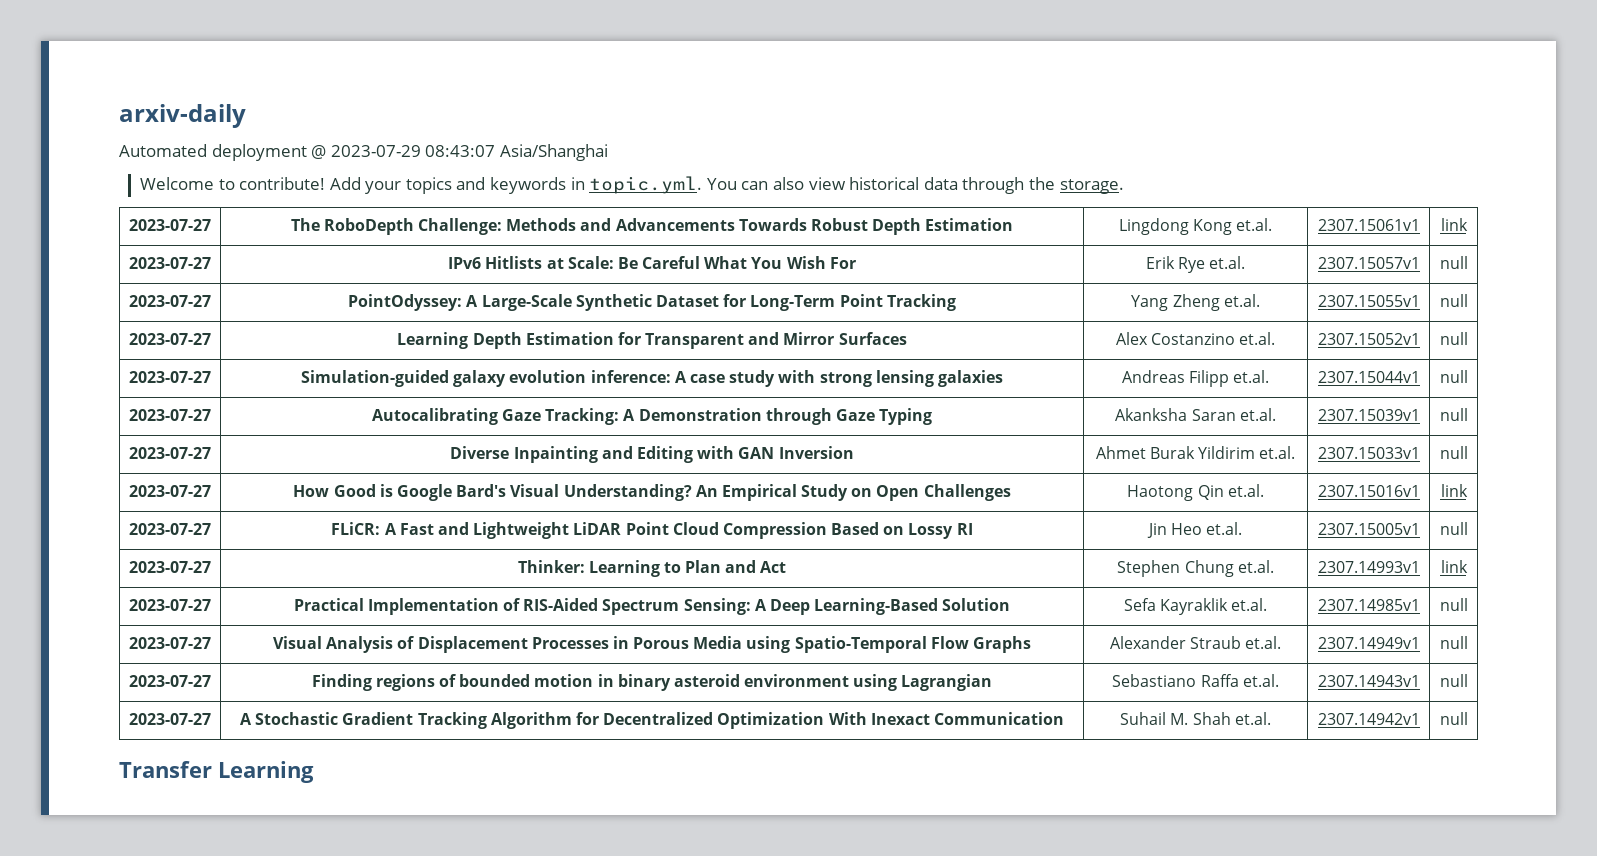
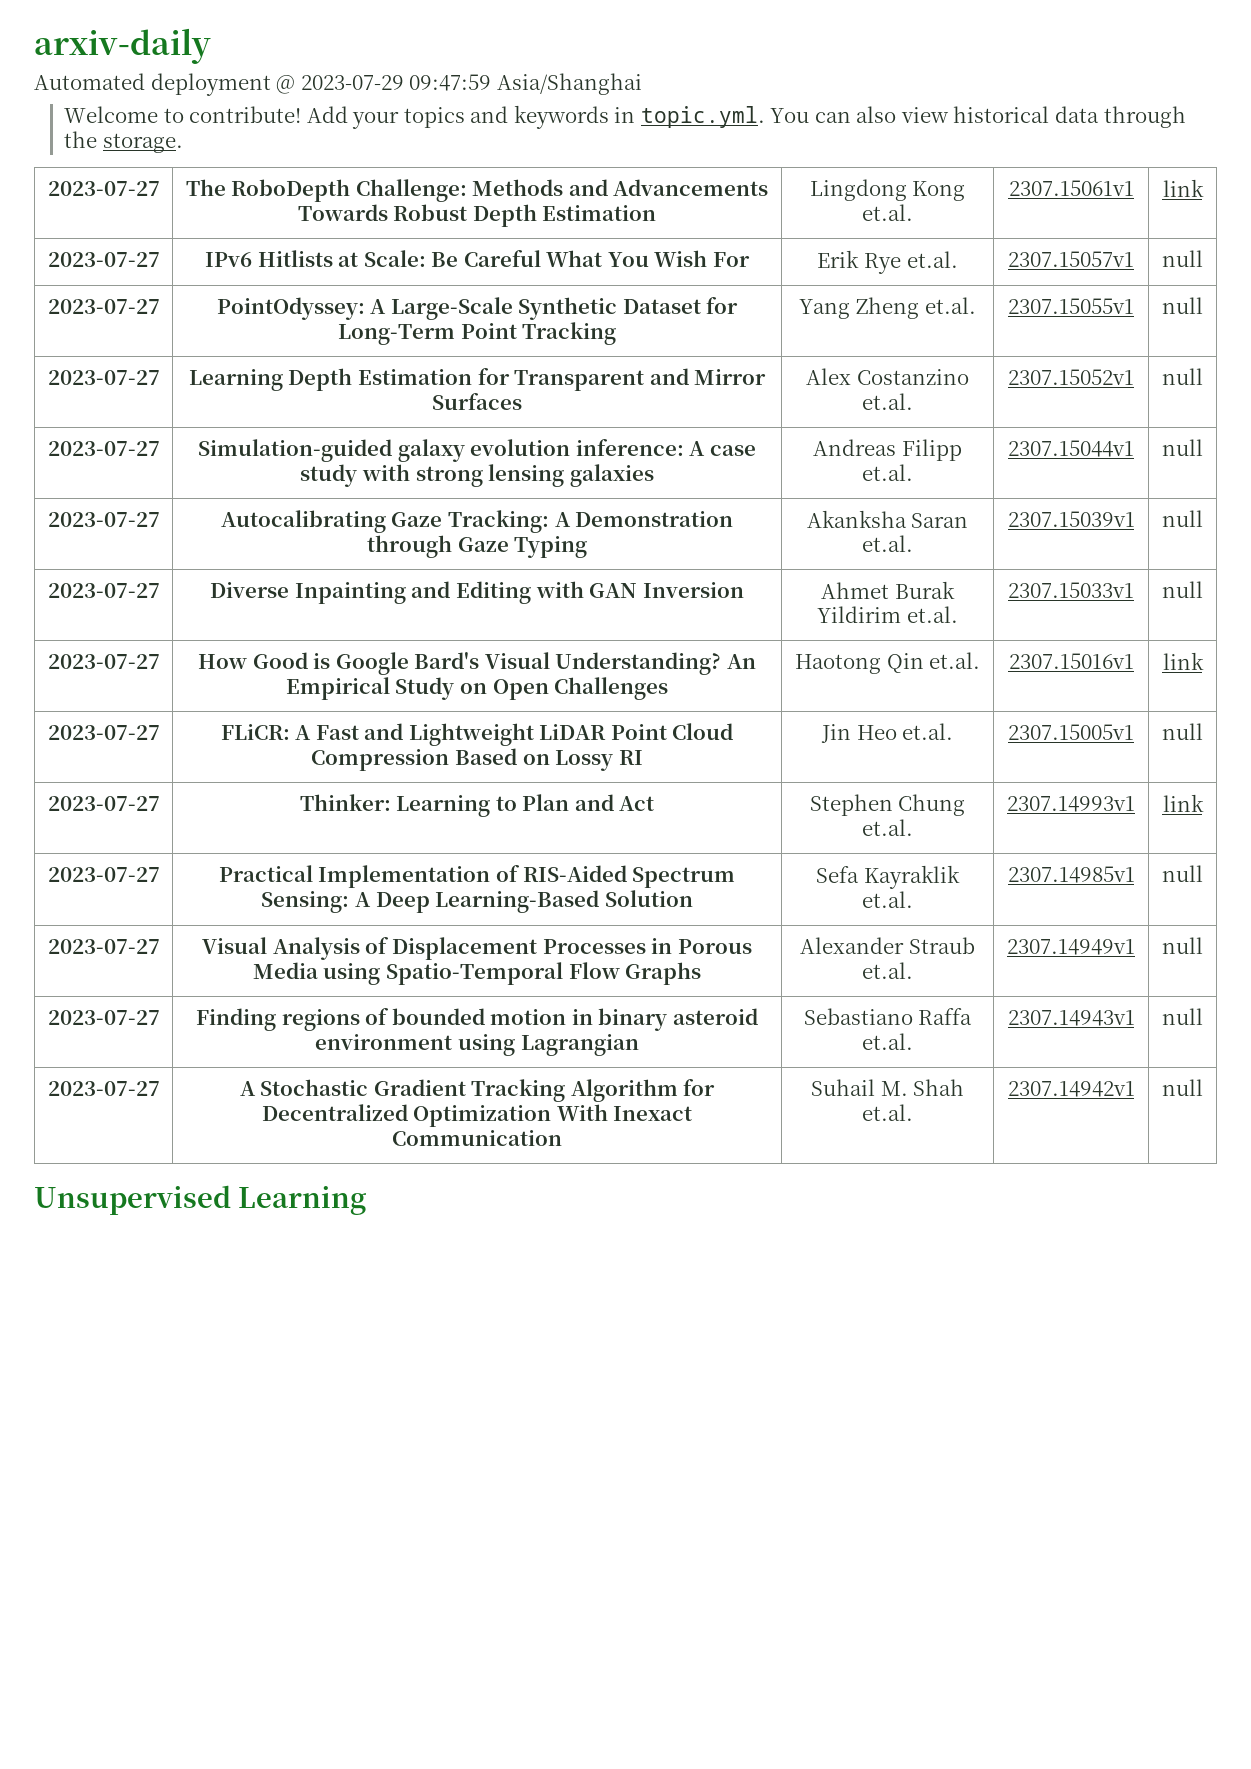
[425,145,496,157] 08:43:07 -> [409,74,492,91] 09:47:59
[119,761,212,778] Transfer -> [34,1185,231,1215] Unsupervised

